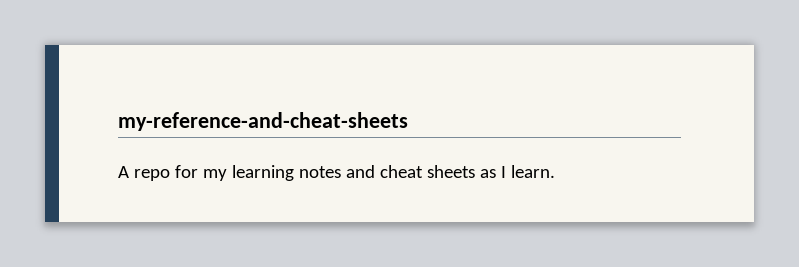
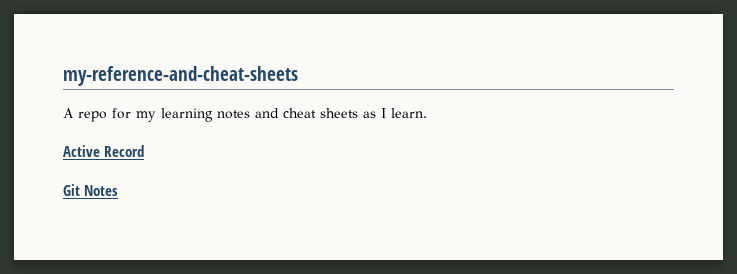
(555, 171) none -> [63,145,145,157] [63,184,119,196] // Active Record // Git Notes

